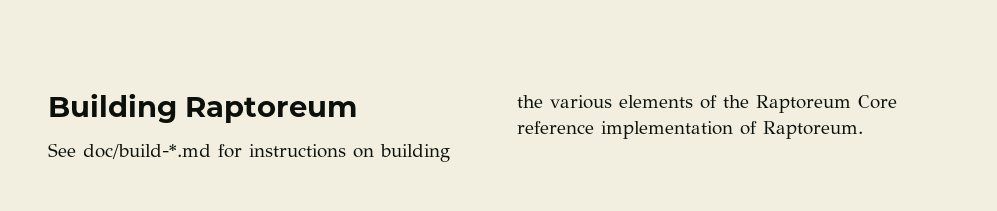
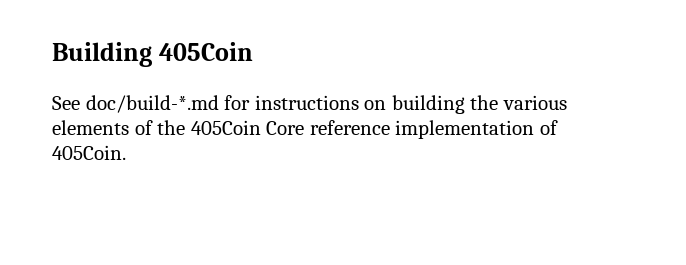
[185,97,357,123] Raptoreum -> [159,42,254,61] 405Coin
[756,95,851,113] Raptoreum -> [190,120,261,135] 405Coin
[763,121,863,139] Raptoreum. -> [52,145,126,160] 405Coin.

